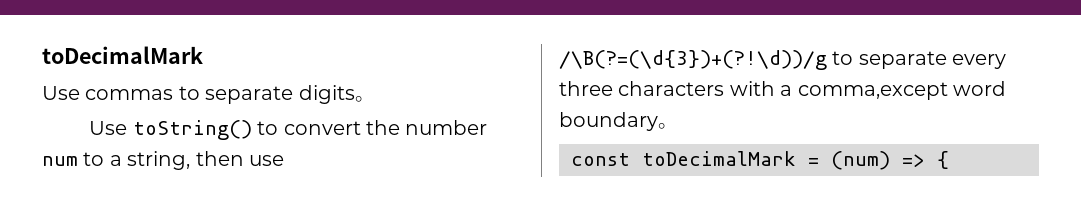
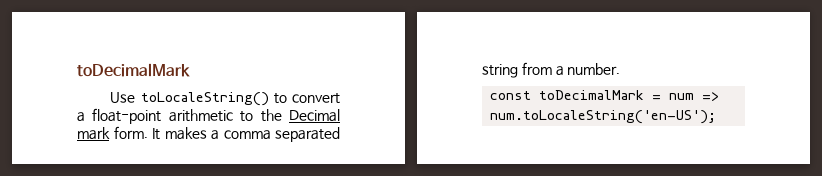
[85,85,375,104] [89,120,488,140] [42,151,284,170] [559,50,1007,70] [559,81,1006,100] [559,112,678,131] commas to separate digits。 // Use toString() to convert the number num to a string, then use /\B(?=(\d{3})+(?!\d))/g to separate every three characters with a comma,except word boundary。 -> [140,92,340,106] [77,108,340,124] [77,126,340,142] [482,62,621,78] toLocaleString() to convert a float-point arithmetic to the Decimal mark form. It makes a comma separated string from a number.
[831,151,949,170] (num) => { -> [669,92,720,101] [490,110,717,124] num => num.toLocaleString('en-US');

